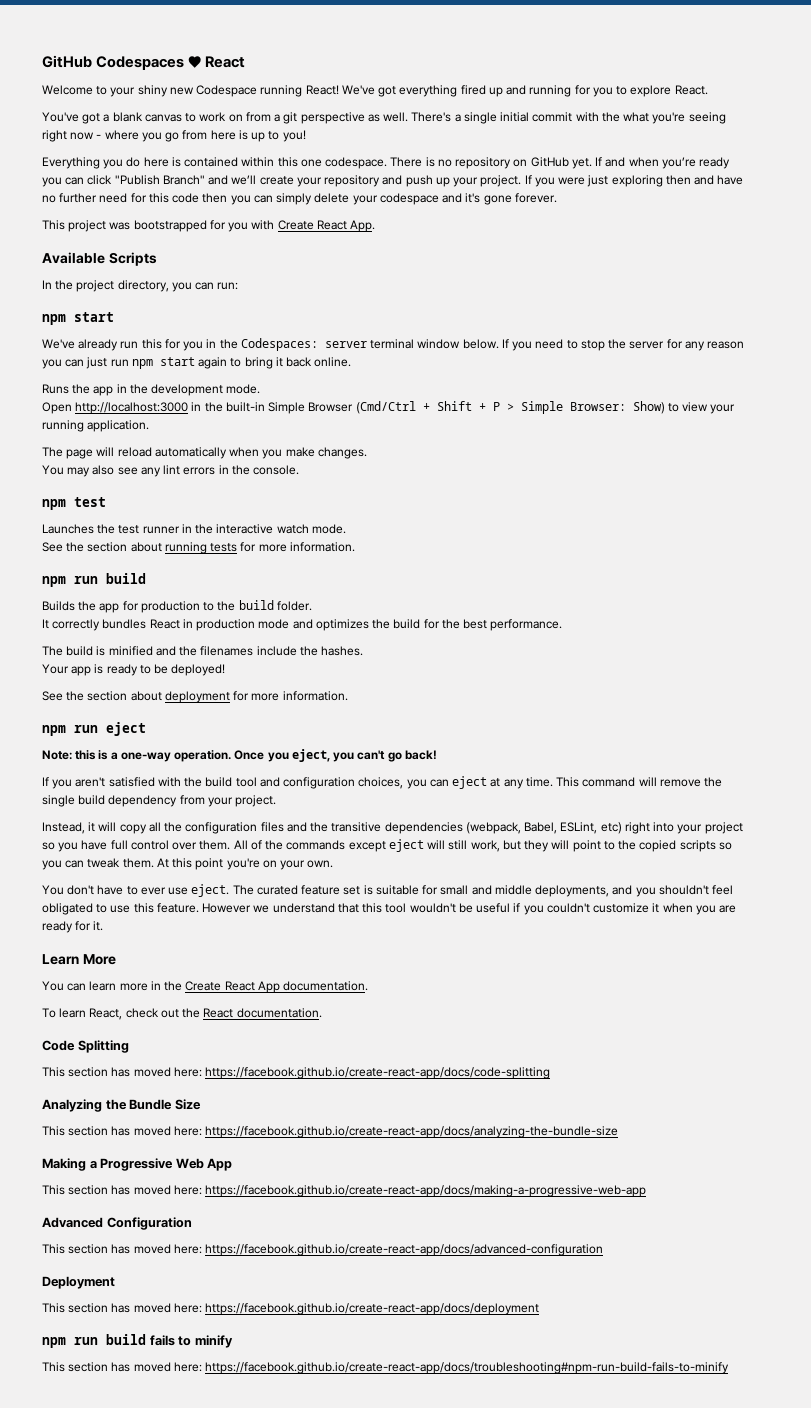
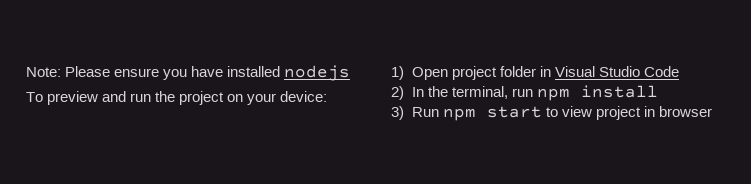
[42,55,246,70] [42,85,708,97] [42,112,726,124] [42,130,306,142] [42,157,731,169] [42,175,744,187] [42,193,557,205] [42,220,376,232] [42,252,157,266] [42,280,239,292] [42,312,114,325] [42,338,745,351] [42,357,352,369] [42,384,261,396] [42,401,736,414] [42,420,150,432] [42,447,367,459] [42,465,300,477] [42,497,106,510] [42,524,346,534] [42,542,355,554] [42,573,146,587] [42,600,312,613] [42,619,563,631] [42,646,364,656] [42,664,226,676] [42,691,348,703] [42,722,146,736] [42,749,437,762] [42,776,723,789] [42,795,277,807] [42,822,743,834] [42,839,732,852] [42,858,334,870] [42,884,734,897] [42,903,737,915] [42,921,104,933] [42,954,116,965] [42,981,369,993] [42,1008,322,1020] [42,1040,129,1053] [42,1067,551,1079] [42,1099,201,1112] [42,1126,619,1138] [42,1158,233,1171] [42,1185,647,1197] [42,1217,192,1230] [42,1244,604,1256] [42,1276,115,1289] [42,1303,540,1315] [42,1334,233,1348] [42,1362,730,1374] GitHub Codespaces ♥ React // Welcome to your shiny new Codespace running React! We've got everything fired up and running for you to explore React. // You've got a blank canvas to work on from a git perspective as well. There's a single initial commit with the what you're seeing right now - where you go from here is up to you! // Everything you do here is contained within this one codespace. There is no repository on GitHub yet. If and when you’re ready you can click "Publish Branch" and we’ll create your repository and push up your project. If you were just exploring then and have no further need for this code then you can simply delete your codespace and it's gone forever. // This project was bootstrapped for you with Create React App. // Available Scripts // In the project directory, you can run: // npm start // We've already run this for you in the Codespaces: server terminal window below. If you need to stop the server for any reason you can just run npm start again to bring it back online. // Runs the app in the development mode. // Open http://localhost:3000 in the built-in Simple Browser (Cmd/Ctrl + Shift + P > Simple Browser: Show) to view your running application. // The page will reload automatically when you make changes. // You may also see any lint errors in the console. // npm test // Launches the test runner in the interactive watch mode. // See the section about running tests for more information. // npm run build // Builds the app for production to the build folder. // It correctly bundles React in production mode and optimizes the build for the best performance. // The build is minified and the filenames include the hashes. // Your app is ready to be deployed! // See the section about deployment for more information. // npm run eject // Note: this is a one-way operation. Once you eject, you can't go back! // If you aren't satisfied with the build tool and configuration choices, you can eject at any time. This command will remove the single build dependency from your project. // Instead, it will copy all the configuration files and the transitive dependencies (webpack, Babel, ESLint, etc) right into your project so you have full control over them. All of the commands except eject will still work, but they will point to the copied scripts so you can tweak them. At this point you're on your own. // You don't have to ever use eject. The curated feature set is suitable for small and middle deployments, and you shouldn't feel obligated to use this feature. However we understand that this tool wouldn't be useful if you couldn't customize it when you are ready for it. // Learn More // You can learn more in the Create React App documentation. // To learn React, check out the React documentation. // Code Splitting // This section has moved here: https://facebook.github.io/create-react-app/docs/code-splitting // Analyzing the Bundle Size // This section has moved here: https://facebook.github.io/create-react-app/docs/analyzing-the-bundle-size // Making a Progressive Web App // This section has moved here: https://facebook.github.io/create-react-app/docs/making-a-progressive-web-app // Advanced Configuration // This section has moved here: https://facebook.github.io/create-react-app/docs/advanced-configuration // Deployment // This section has moved here: https://facebook.github.io/create-react-app/docs/deployment // npm run build fails to minify // This section has moved here: https://facebook.github.io/create-react-app/docs/troubleshooting#npm-run-build-fails-to-minify -> [26,65,351,81] [26,91,328,105] [391,66,679,80] [391,85,658,101] [391,106,712,121] Note: Please ensure you have installed nodejs // To preview and run the project on your device: // 1) Open project folder in Visual Studio Code // 2) In the terminal, run npm install // 3) Run npm start to view project in browser

